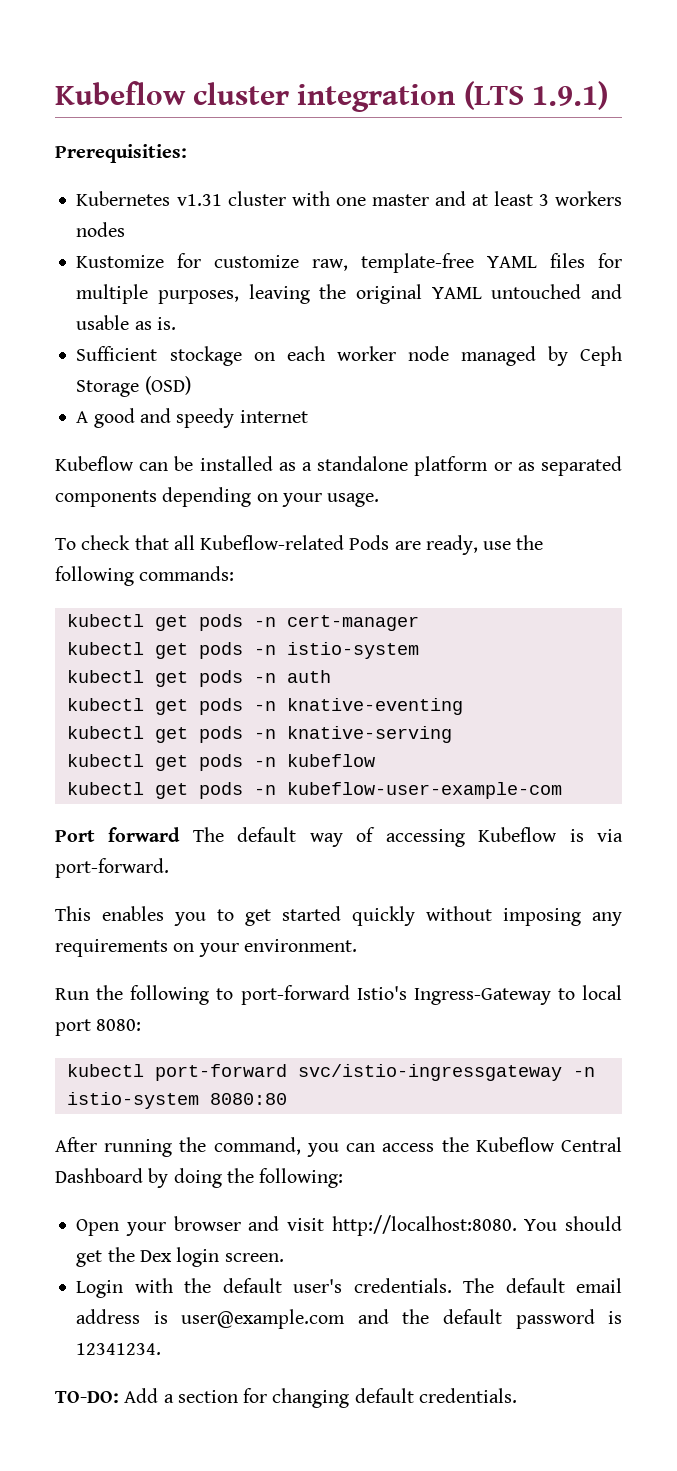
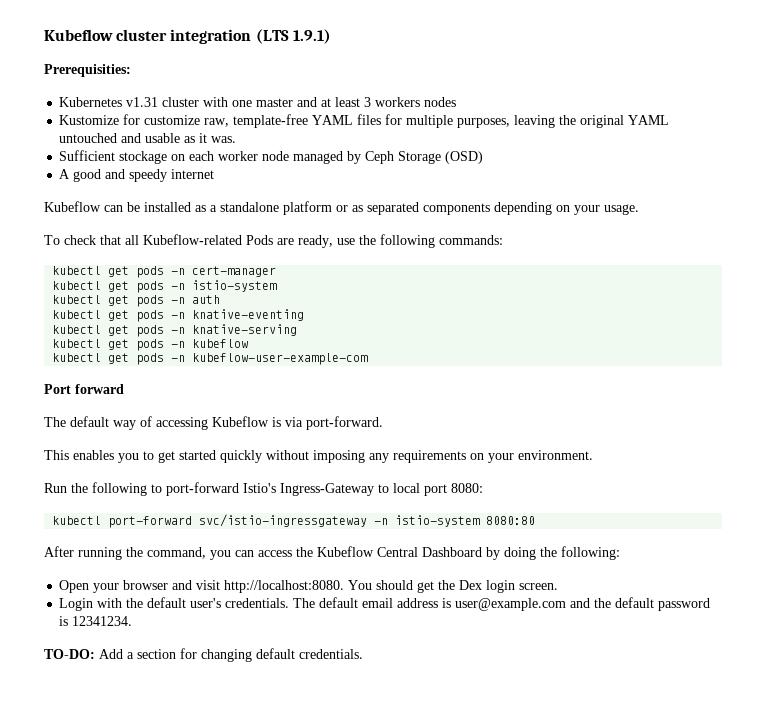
[156,317,176,330] is. -> [199,133,237,143] it was.
(181, 834) none -> (124, 389) //

